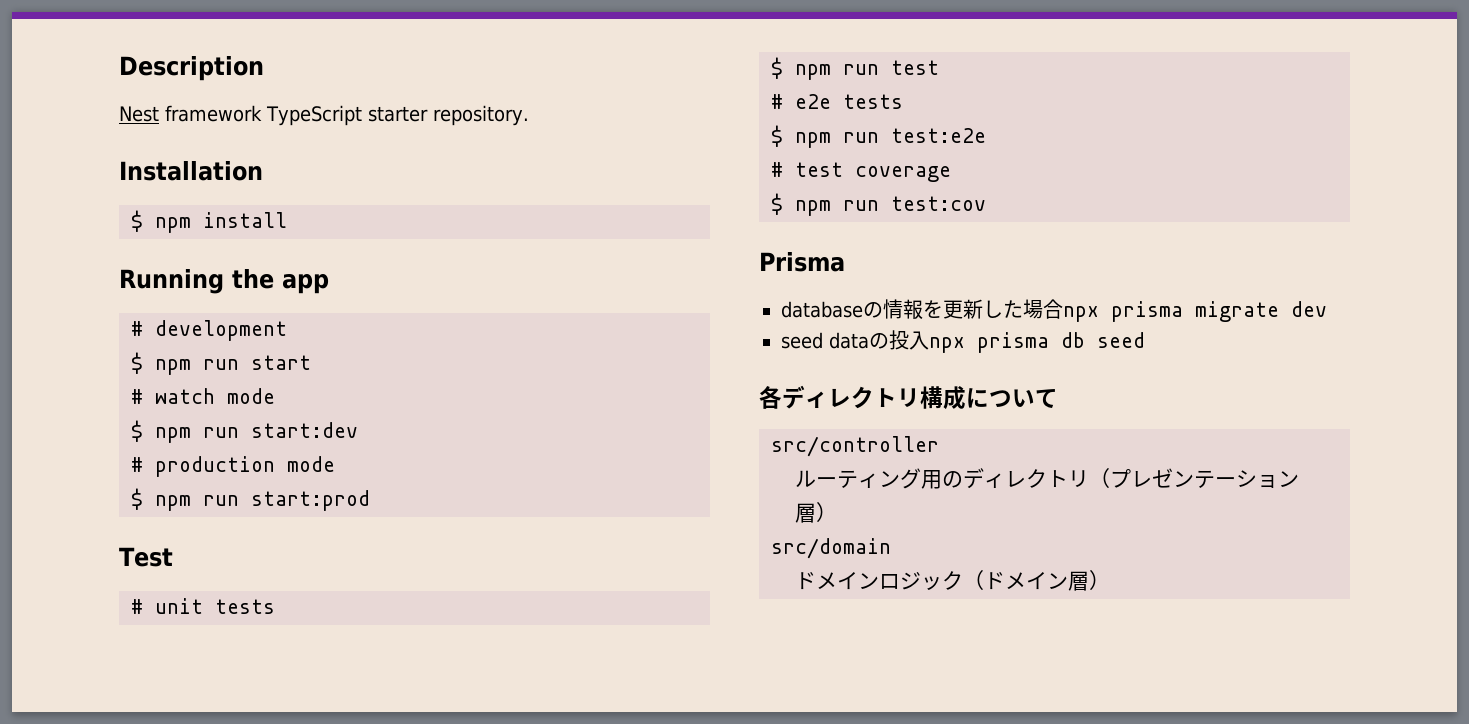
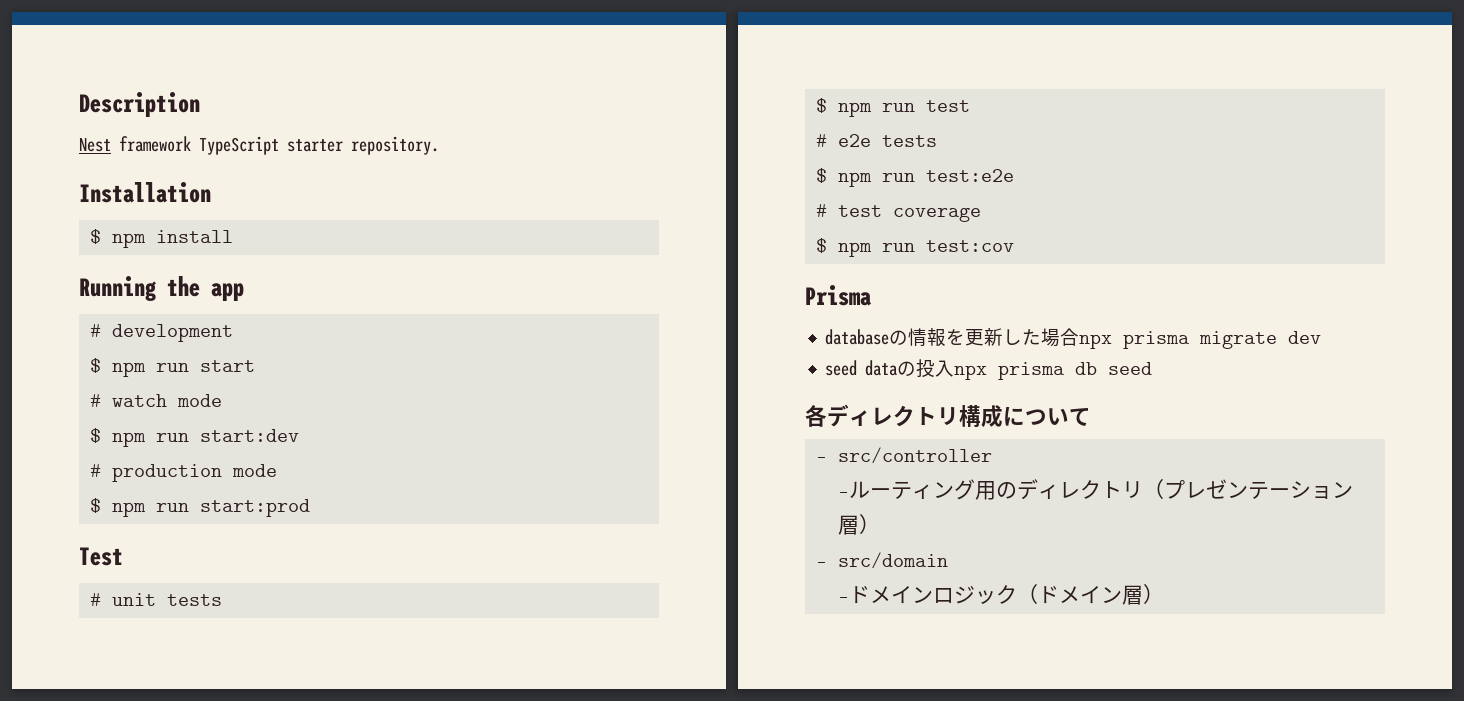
(1058, 398) none -> [816,457,828,462] -
(939, 446) none -> [838,492,850,497] -
(837, 512) none -> [816,562,828,567] -
(891, 548) none -> [838,597,850,602] -

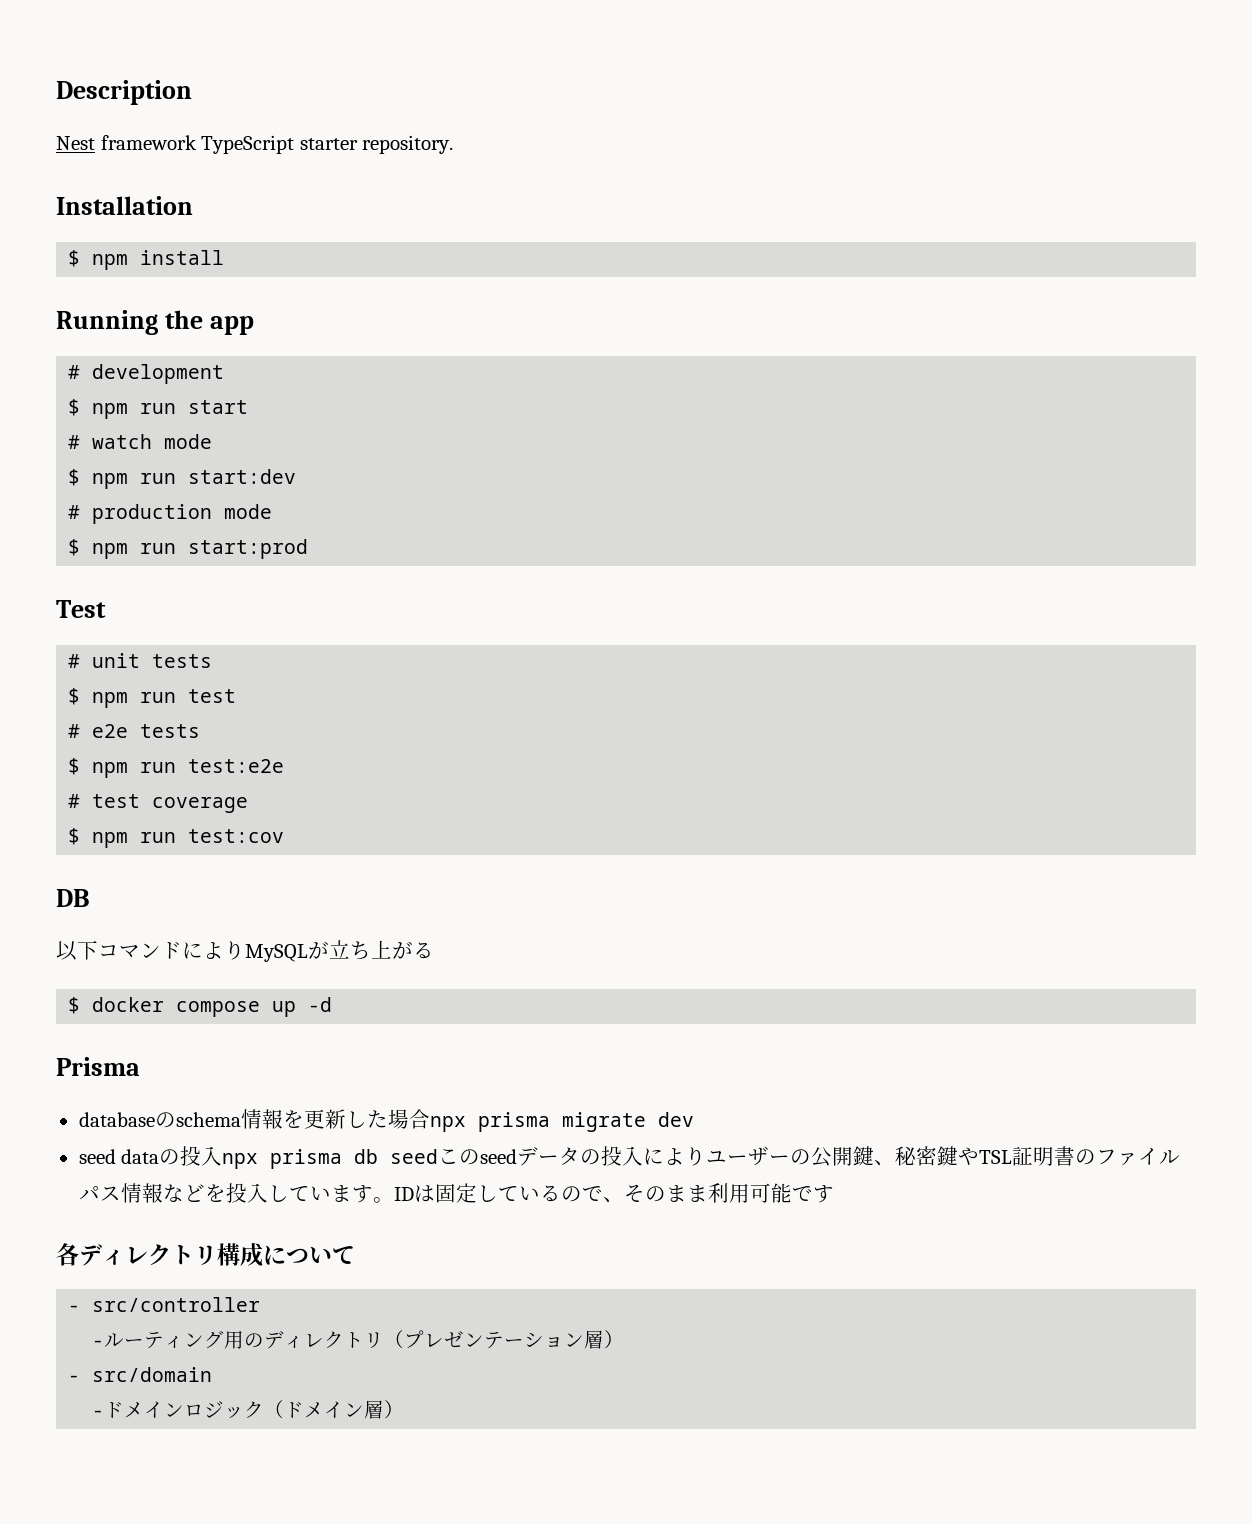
(1015, 246) none -> [56,889,89,907] [56,940,434,962] [68,997,333,1017] // DB // 以下コマンドによりMySQLが立ち上がる // $ docker compose up -d
(909, 337) none -> [175,1112,241,1127] schema
(1153, 368) none -> [438,1146,1181,1167] [78,1183,834,1203] このseedデータの投入によりユーザーの公開鍵、秘密鍵やTSL証明書のファイルパス情報などを投入しています。IDは固定しているので、そのまま利用可能です

